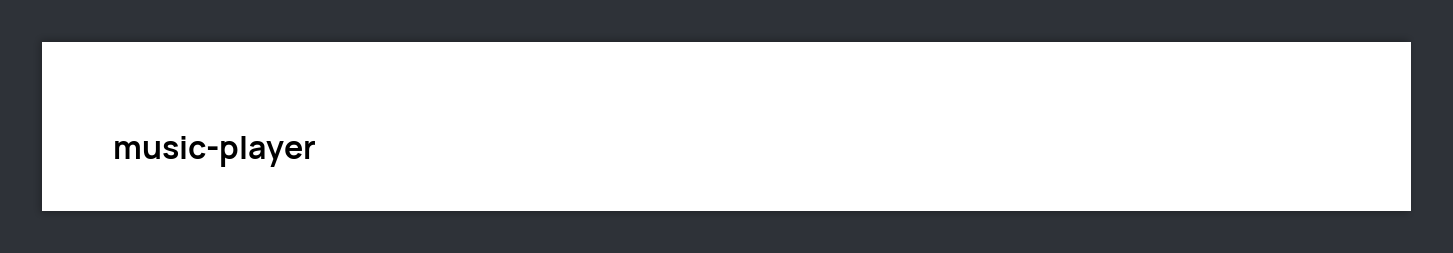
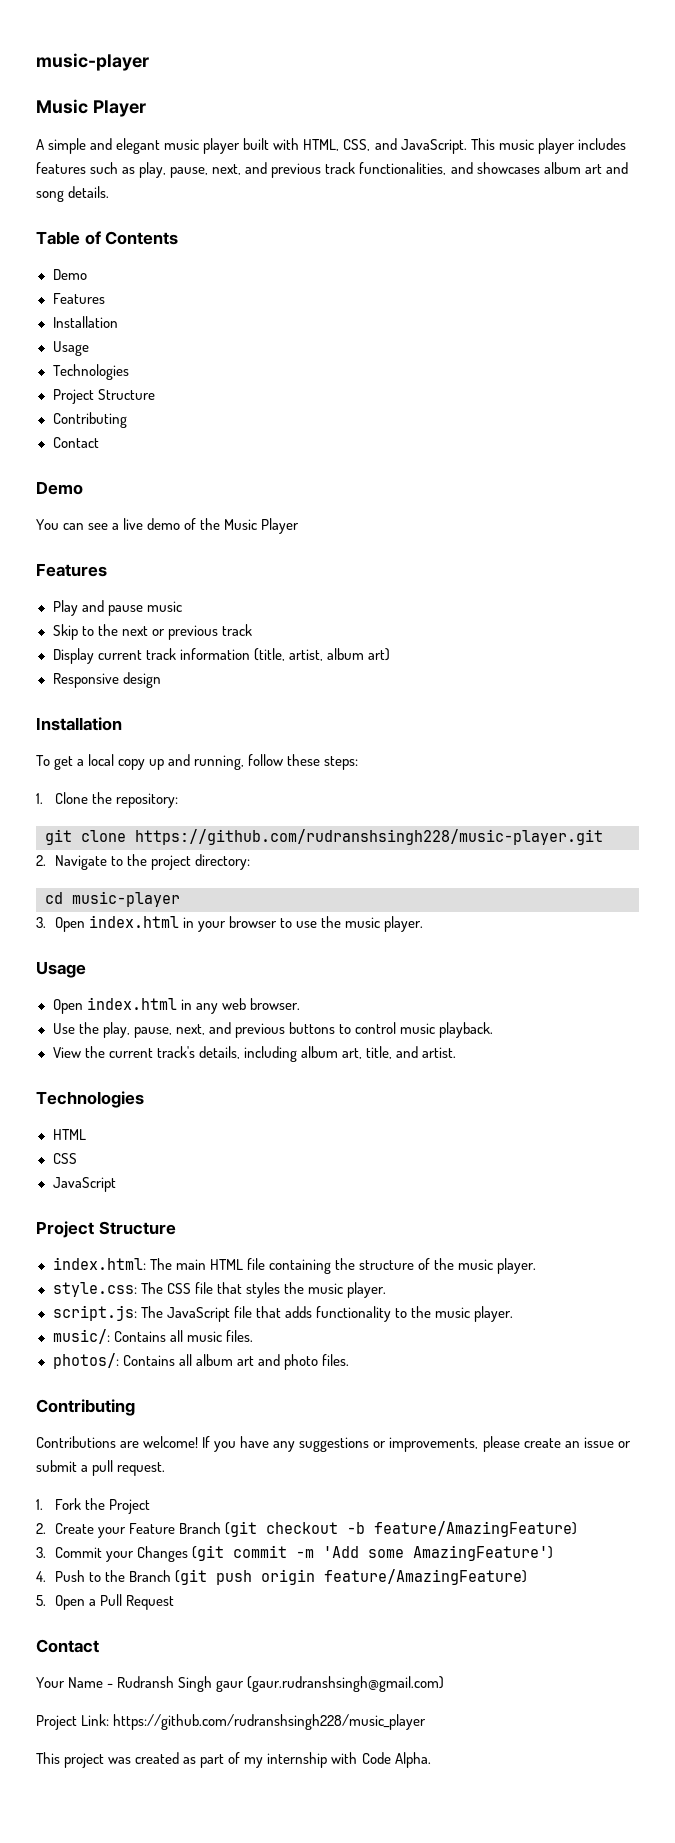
[113,136,316,167] music-player -> [36,53,149,71] [36,99,146,117] [36,138,626,154] [36,162,628,178] [36,186,110,202] [36,231,179,245] [52,269,87,280] [52,293,105,304] [52,316,118,328] [52,341,89,356] [52,364,129,380] [52,389,155,404] [52,412,127,428] [52,437,99,448] [36,481,83,495] [36,518,300,534] [36,563,107,577] [52,600,182,616] [52,624,252,640] [52,648,390,664] [52,672,161,688] [36,717,122,731] [36,754,359,770] [36,792,179,808] [45,829,603,845] [36,854,251,870] [45,891,180,907] [36,915,424,932] [36,961,86,978] [52,997,300,1014] [52,1022,494,1038] [52,1046,457,1062] [36,1091,144,1108] [52,1129,86,1140] [52,1153,77,1164] [52,1177,116,1192] [36,1221,176,1238] [52,1257,537,1274] [52,1282,386,1298] [52,1305,513,1322] [52,1329,253,1344] [52,1353,349,1370] [36,1399,135,1416] [36,1436,631,1452] [36,1460,166,1476] [36,1498,151,1514] [36,1521,578,1538] [36,1545,554,1562] [36,1569,528,1585] [36,1594,175,1610] [36,1639,99,1653] [36,1676,445,1692] [36,1714,427,1730] [36,1752,431,1768] music-player // Music Player // A simple and elegant music player built with HTML, CSS, and JavaScript. This music player includes features such as play, pause, next, and previous track functionalities, and showcases album art and song details. // Table of Contents // Demo // Features // Installation // Usage // Technologies // Project Structure // Contributing // Contact // Demo // You can see a live demo of the Music Player // Features // Play and pause music // Skip to the next or previous track // Display current track information (title, artist, album art) // Responsive design // Installation // To get a local copy up and running, follow these steps: // 1. Clone the repository: // git clone https://github.com/rudranshsingh228/music-player.git // 2. Navigate to the project directory: // cd music-player // 3. Open index.html in your browser to use the music player. // Usage // Open index.html in any web browser. // Use the play, pause, next, and previous buttons to control music playback. // View the current track's details, including album art, title, and artist. // Technologies // HTML // CSS // JavaScript // Project Structure // index.html: The main HTML file containing the structure of the music player. // style.css: The CSS file that styles the music player. // script.js: The JavaScript file that adds functionality to the music player. // music/: Contains all music files. // photos/: Contains all album art and photo files. // Contributing // Contributions are welcome! If you have any suggestions or improvements, please create an issue or submit a pull request. // 1. Fork the Project // 2. Create your Feature Branch (git checkout -b feature/AmazingFeature) // 3. Commit your Changes (git commit -m 'Add some AmazingFeature') // 4. Push to the Branch (git push origin feature/AmazingFeature) // 5. Open a Pull Request // Contact // Your Name - Rudransh Singh gaur (gaur.rudranshsingh@gmail.com) // Project Link: https://github.com/rudranshsingh228/music_player // This project was created as part of my internship with Code Alpha.

